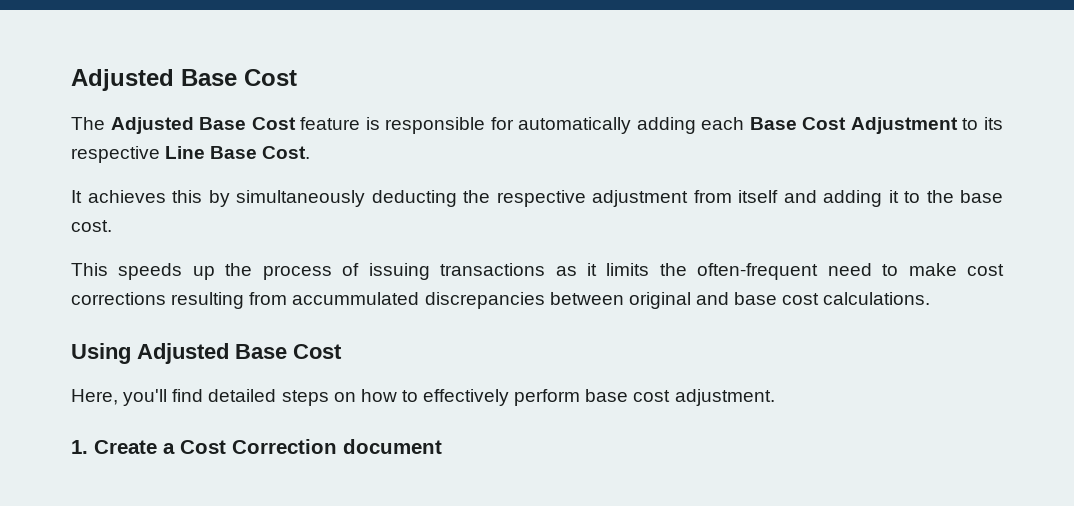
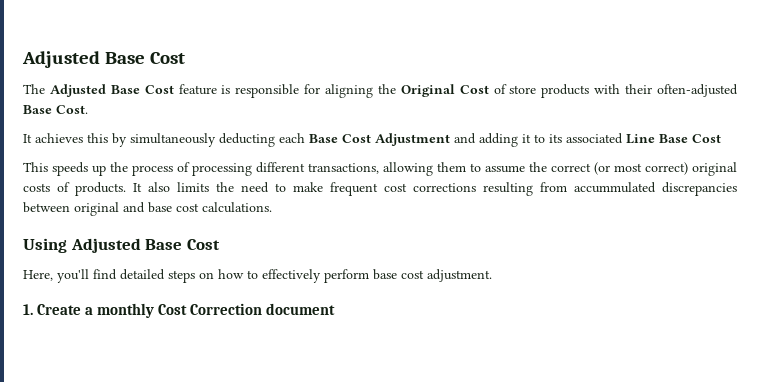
[518,117,1003,134] [71,146,206,163] automatically adding each Base Cost Adjustment to its respective Line -> [325,84,738,98] aligning the Original Cost of store products with their often-adjusted
[463,190,1003,207] [71,220,112,232] the respective adjustment from itself and adding it to the base cost. -> [279,133,721,147] each Base Cost Adjustment and adding it to its associated Line Base Cost
[368,263,597,280] issuing transactions as it -> [192,162,737,176] [23,182,170,196] processing different transactions, allowing them to assume the correct (or most correct) original costs of products. It also
[697,263,819,280] often-frequent -> (234, 187) none
(957, 269) none -> [330,182,378,196] frequent
(175, 448) none -> [97,303,155,318] monthly

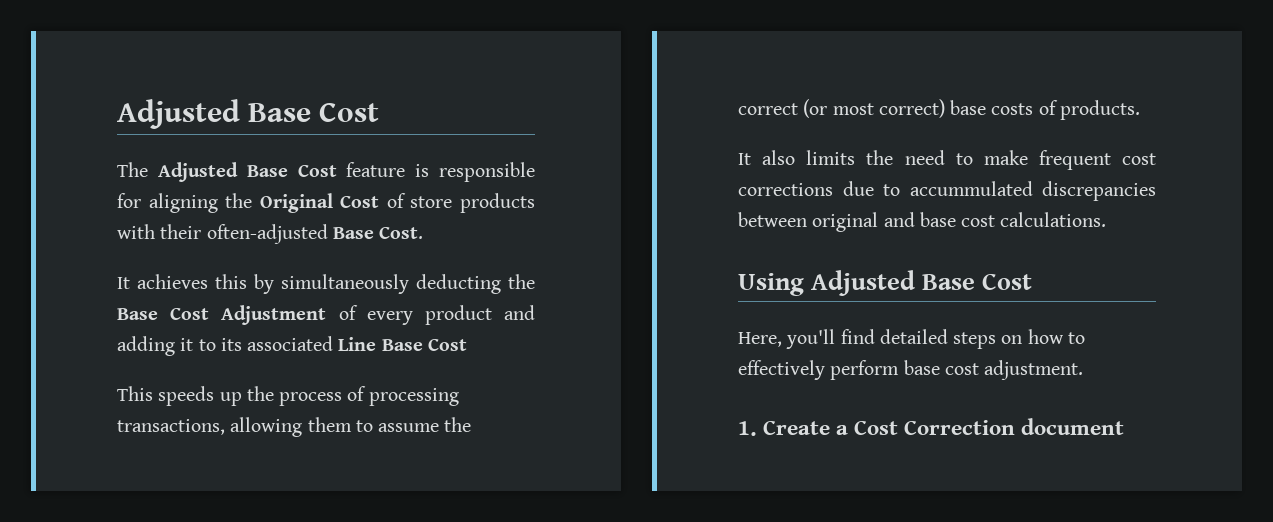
[279,133,305,143] each -> [508,274,535,289] the
(450, 139) none -> [338,305,492,325] of every product
[256,162,305,173] different -> (459, 397) none
[692,162,737,176] original -> [950,100,987,115] base
(126, 189) none -> (1140, 110) //
[483,182,567,196] resulting from -> [842,181,900,196] due to
[97,303,155,318] monthly -> (849, 430) none

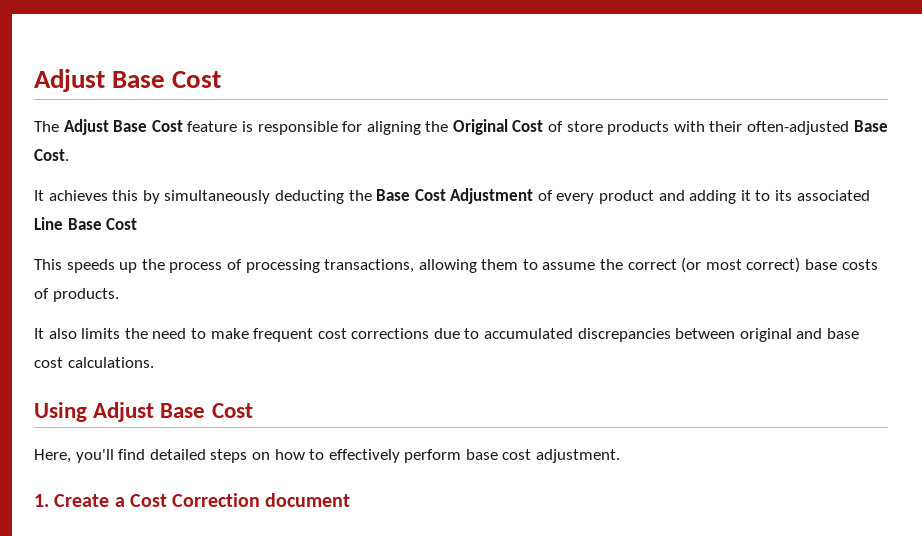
[117,99,240,129] Adjusted -> [34,69,105,92] Adjust
[157,162,238,182] Adjusted -> [63,119,109,135] Adjust
[909,181,1033,196] accummulated -> [484,328,574,339] accumulated
[811,270,916,296] Adjusted -> [93,402,155,422] Adjust

